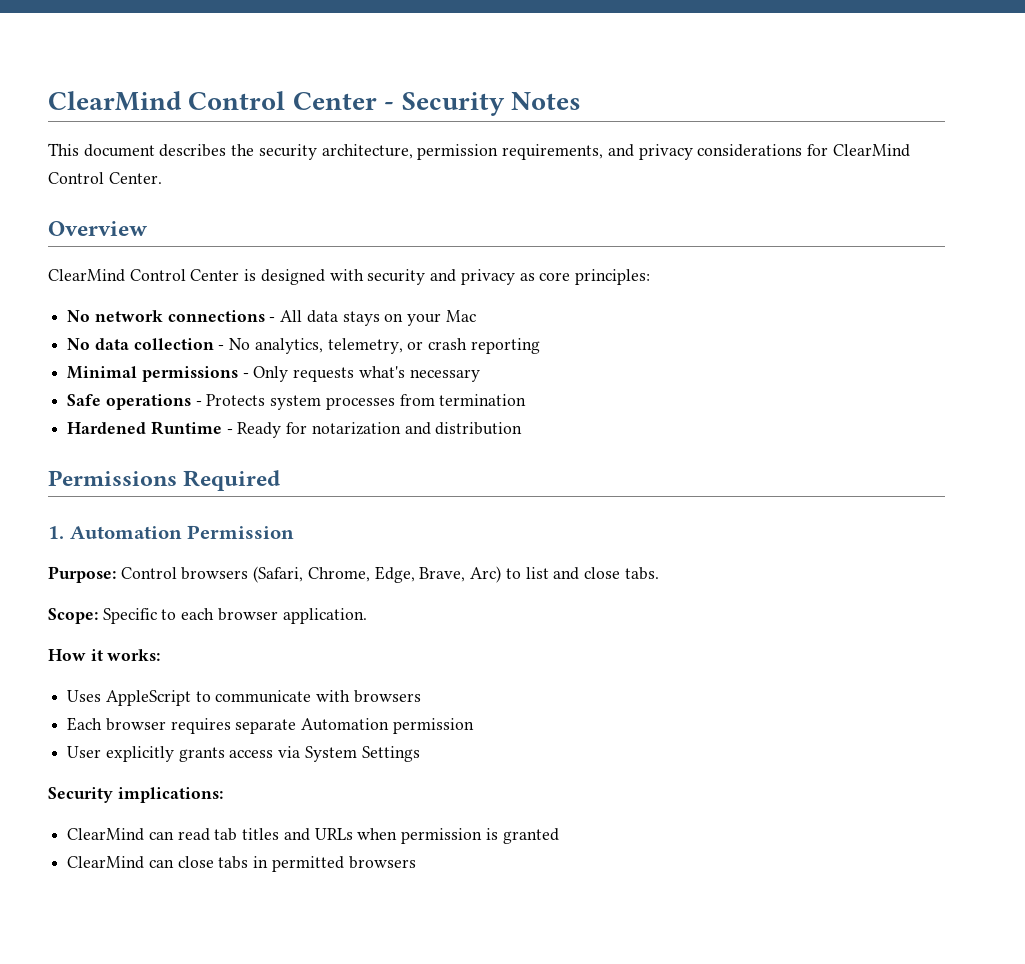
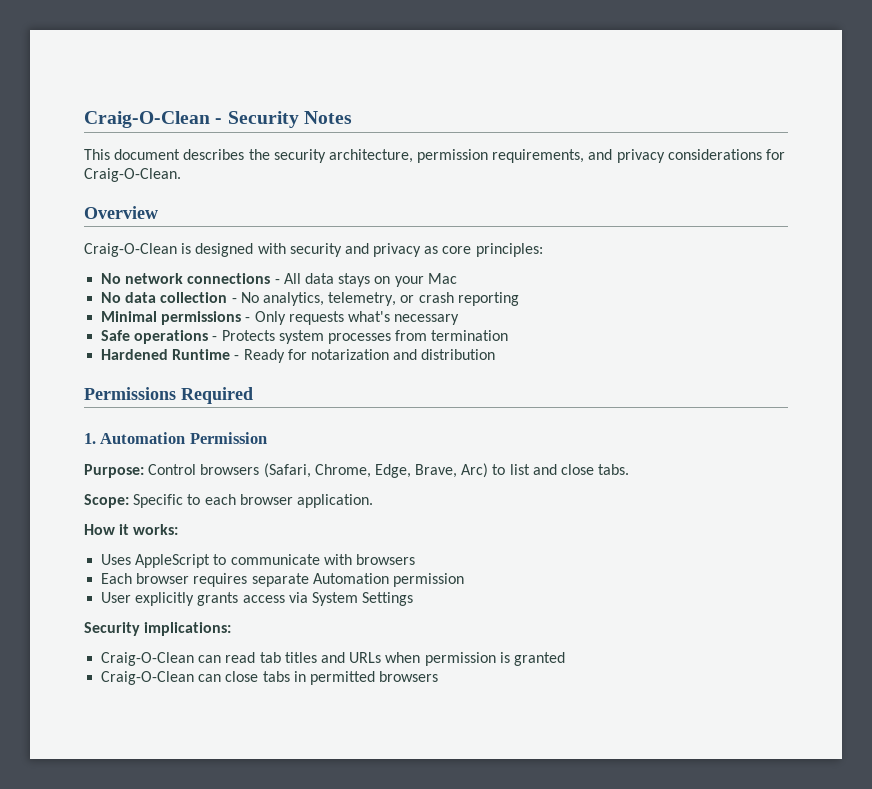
[48,91,377,111] ClearMind Control Center -> [84,111,210,128] Craig-O-Clean
[832,144,910,157] [48,172,162,184] [48,221,148,236] [48,269,240,282] ClearMind Control Center. // Overview // ClearMind Control Center -> [84,168,181,182] [84,206,158,219] [84,243,177,257] Craig-O-Clean. // Overview // Craig-O-Clean
[67,828,145,841] ClearMind -> [101,652,195,666] Craig-O-Clean
[67,856,145,869] ClearMind -> [101,671,195,685] Craig-O-Clean

